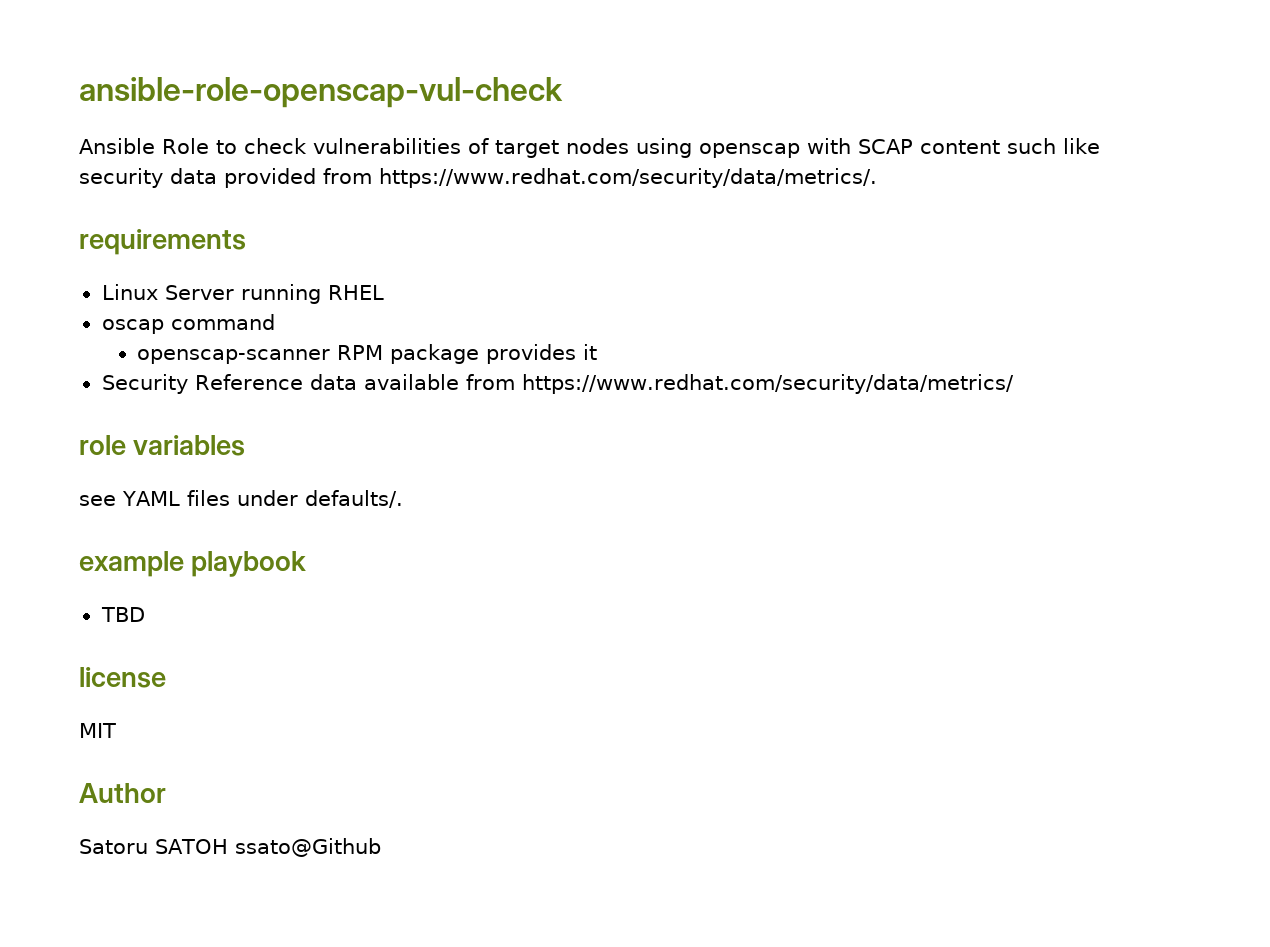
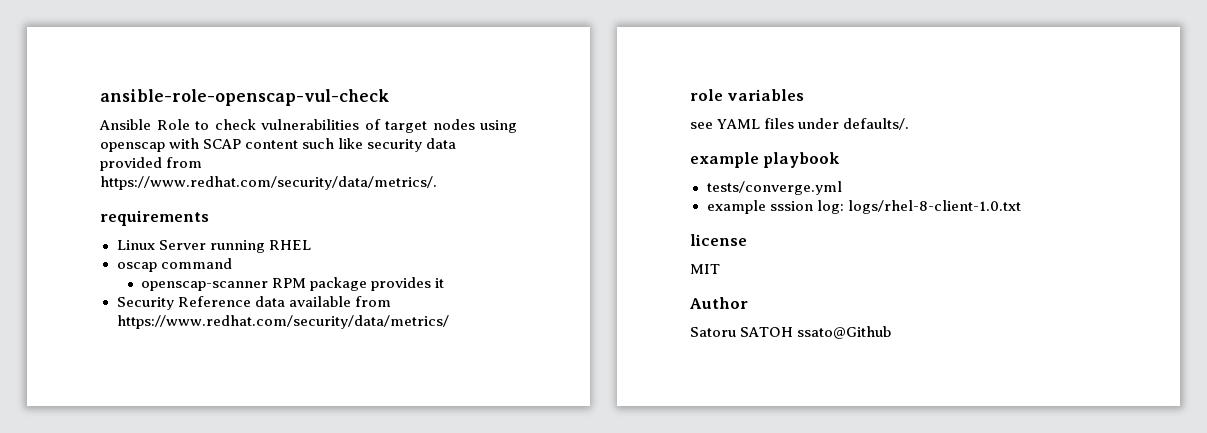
[100,607,145,622] TBD -> [706,181,842,195] [706,200,1021,214] tests/converge.yml // example sssion log: logs/rhel-8-client-1.0.txt

